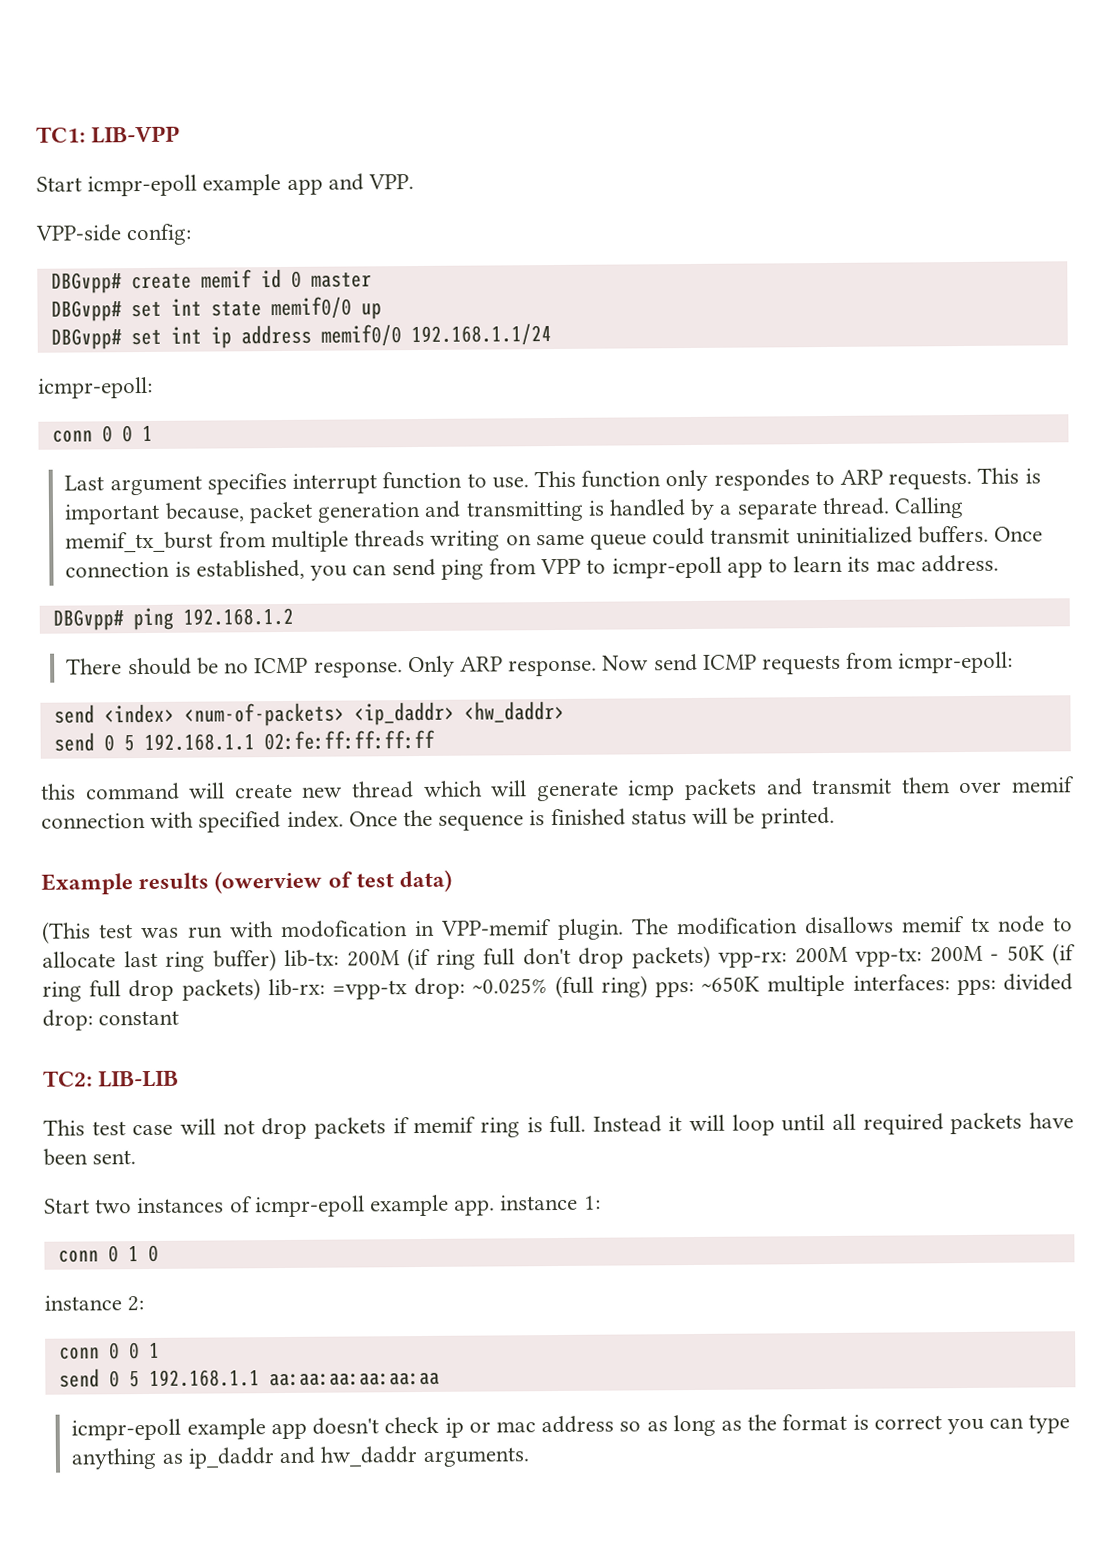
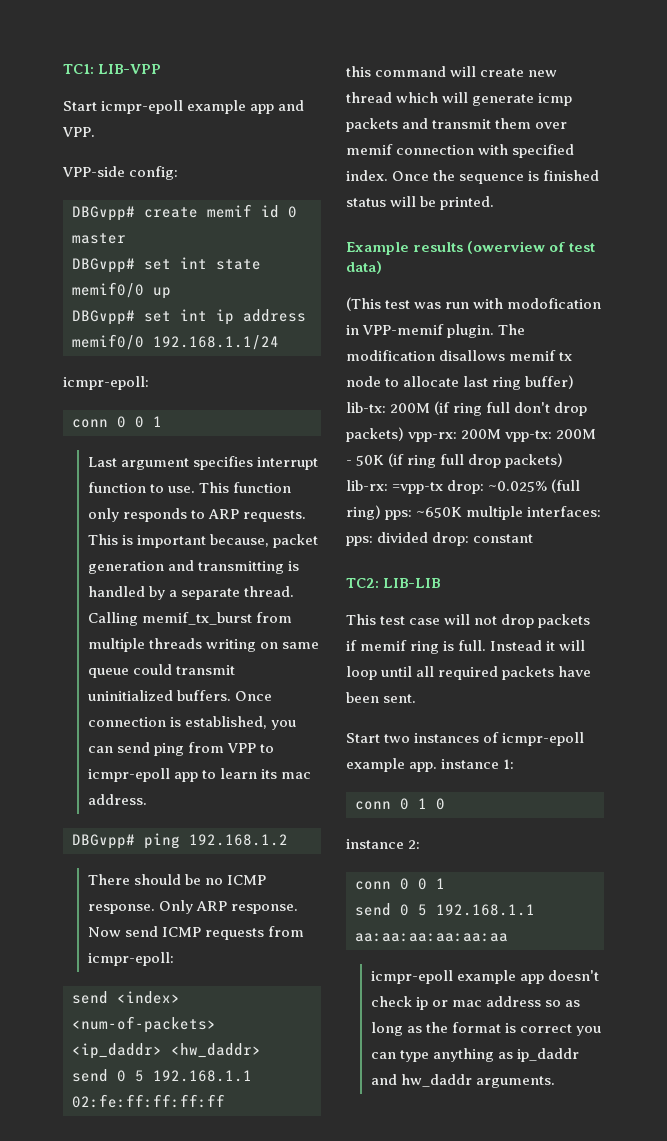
[713,469,810,491] respondes -> [122,508,187,522] responds

